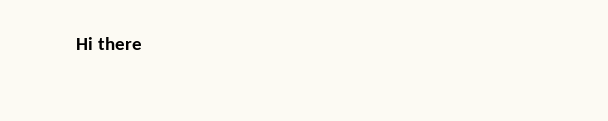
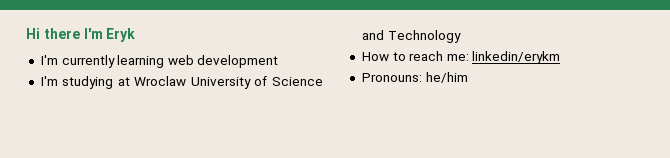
(142, 43) none -> [83,28,136,42] [40,55,279,68] [40,76,323,89] [361,30,461,43] [361,51,561,64] [361,72,468,83] I'm Eryk // I'm currently learning web development // I'm studying at Wroclaw University of Science and Technology // How to reach me: linkedin/erykm // Pronouns: he/him

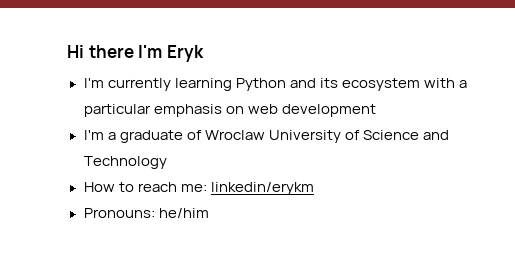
(165, 61) none -> [235,78,467,91] [83,104,244,117] Python and its ecosystem with a particular emphasis on
[62,76,130,89] studying at -> [107,130,202,143] a graduate of

